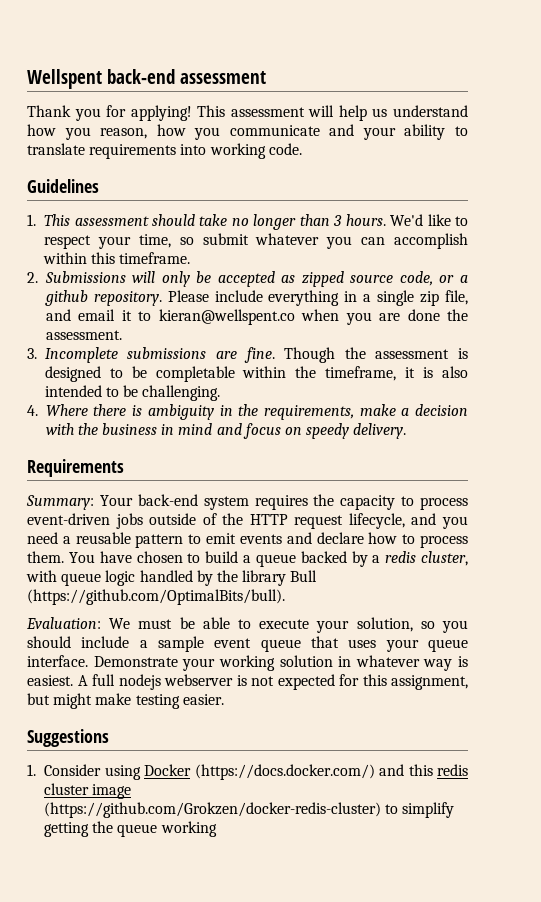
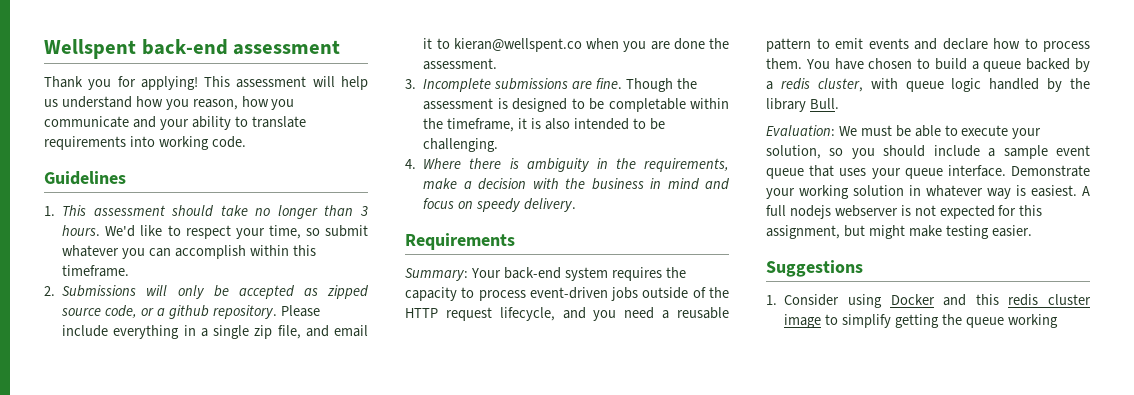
[290,570,318,582] [27,589,285,605] Bull (https://github.com/OptimalBits/bull). -> [809,98,839,109] Bull.
[194,764,375,780] (https://docs.docker.com/) -> (935, 299) none
[44,802,382,818] (https://github.com/Grokzen/docker-redis-cluster) -> (822, 321) none

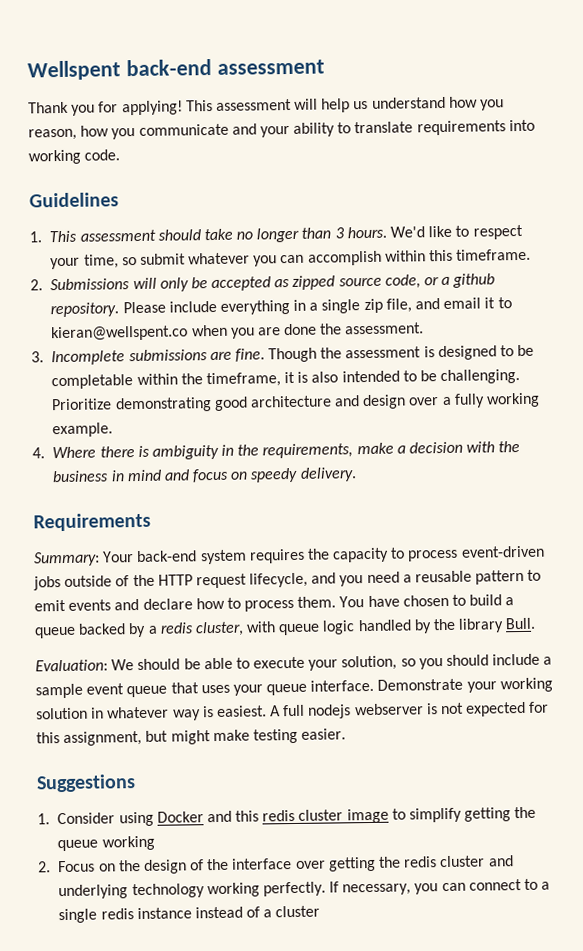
(499, 145) none -> [51,392,540,413] [52,422,114,438] Prioritize demonstrating good architecture and design over a fully working example.
[860,125,892,136] must -> [137,658,181,671] should
(1058, 321) none -> [38,855,514,874] [58,878,551,900] [58,905,321,924] // 2. Focus on the design of the interface over getting the redis cluster and underlying technology working perfectly. If necessary, you can connect to a single redis instance instead of a cluster

